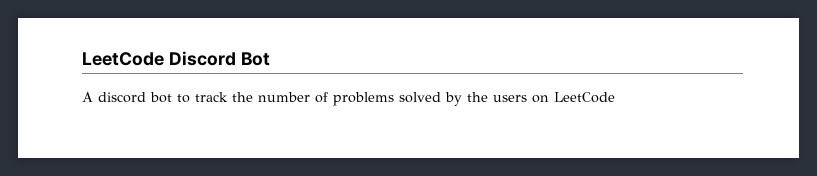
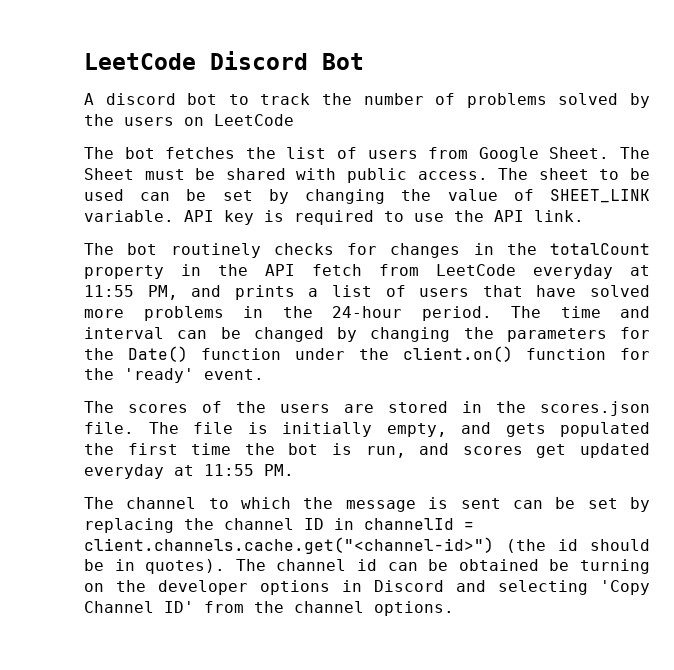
(615, 97) none -> [84,147,651,162] [84,168,651,183] [84,189,650,204] [84,210,584,225] [84,243,650,258] [84,264,650,279] [84,285,651,300] [84,306,650,321] [84,327,650,342] [84,346,650,362] [84,368,264,383] [84,401,650,416] [84,422,650,437] [84,443,651,458] [84,464,294,479] [84,497,651,512] [84,518,474,533] [84,537,650,554] [84,559,651,574] [84,580,650,595] [84,601,454,616] // The bot fetches the list of users from Google Sheet. The Sheet must be shared with public access. The sheet to be used can be set by changing the value of SHEET_LINK variable. API key is required to use the API link. // The bot routinely checks for changes in the totalCount property in the API fetch from LeetCode everyday at 11:55 PM, and prints a list of users that have solved more problems in the 24-hour period. The time and interval can be changed by changing the parameters for the Date() function under the client.on() function for the 'ready' event. // The scores of the users are stored in the scores.json file. The file is initially empty, and gets populated the first time the bot is run, and scores get updated everyday at 11:55 PM. // The channel to which the message is sent can be set by replacing the channel ID in channelId = client.channels.cache.get("<channel-id>") (the id should be in quotes). The channel id can be obtained be turning on the developer options in Discord and selecting 'Copy Channel ID' from the channel options.

